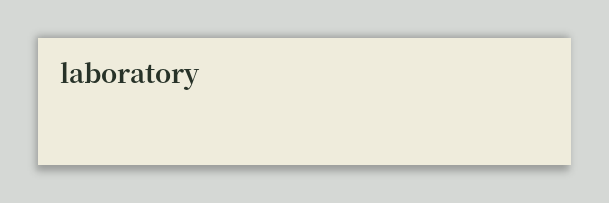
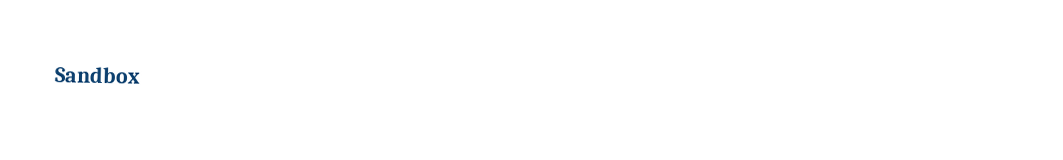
[60,62,200,90] laboratory -> [54,66,141,84] Sandbox

